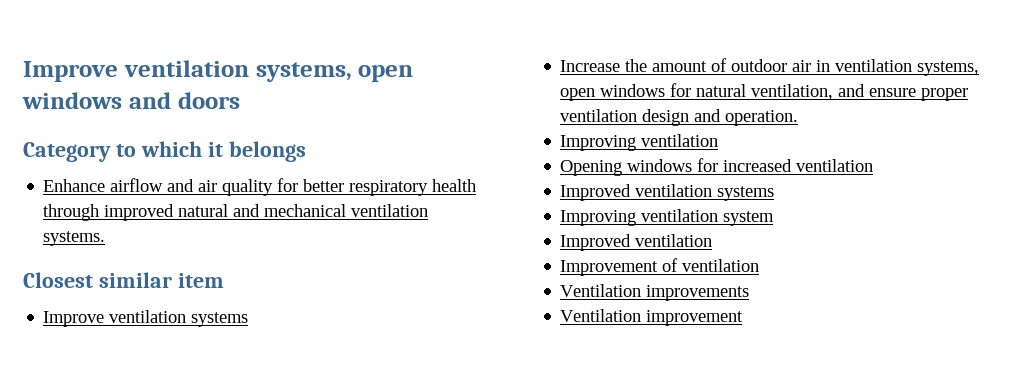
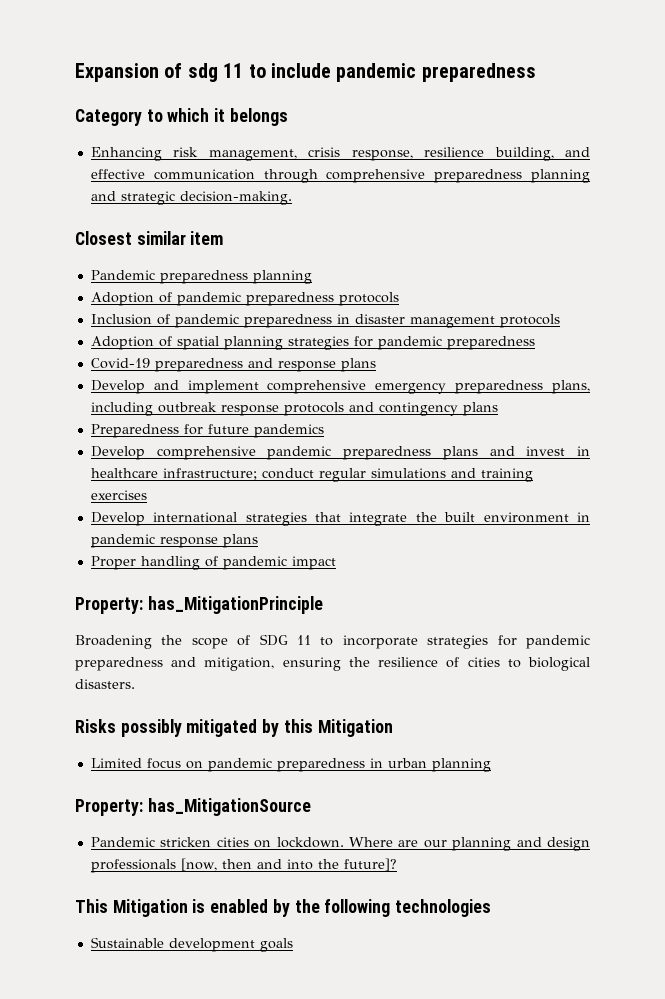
[23,60,414,82] [22,92,240,109] Improve ventilation systems, open windows and doors -> [75,63,536,82] Expansion of sdg 11 to include pandemic preparedness
[43,178,477,196] [43,204,429,221] [43,231,106,246] [23,272,224,288] [43,310,249,327] [560,58,980,76] [560,83,969,101] [560,109,799,126] [560,134,719,151] [560,158,874,176] [560,184,775,201] [560,209,775,226] [560,234,713,251] [560,258,760,276] [560,284,750,301] [560,309,744,326] Enhance airflow and air quality for better respiratory health through improved natural and mechanical ventilation systems. // Closest similar item // Improve ventilation systems // Increase the amount of outdoor air in ventilation systems, open windows for natural ventilation, and ensure proper ventilation design and operation. // Improving ventilation // Opening windows for increased ventilation // Improved ventilation systems // Improving ventilation system // Improved ventilation // Improvement of ventilation // Ventilation improvements // Ventilation improvement -> [90,147,591,161] [90,169,590,183] [90,191,292,205] [75,231,224,245] [90,270,312,284] [90,292,399,306] [90,314,560,328] [90,336,535,350] [90,358,376,372] [90,380,591,394] [90,402,498,416] [90,424,324,438] [90,446,590,460] [90,468,533,482] [90,490,147,500] [90,512,591,526] [90,534,258,548] [90,556,336,570] [75,596,323,614] [75,634,590,649] [75,657,590,671] [75,679,135,689] [75,719,393,737] [90,758,491,772] [75,798,311,816] [90,837,590,851] [90,858,397,873] [75,899,492,917] [90,937,293,952] Enhancing risk management, crisis response, resilience building, and effective communication through comprehensive preparedness planning and strategic decision-making. // Closest similar item // Pandemic preparedness planning // Adoption of pandemic preparedness protocols // Inclusion of pandemic preparedness in disaster management protocols // Adoption of spatial planning strategies for pandemic preparedness // Covid-19 preparedness and response plans // Develop and implement comprehensive emergency preparedness plans, including outbreak response protocols and contingency plans // Preparedness for future pandemics // Develop comprehensive pandemic preparedness plans and invest in healthcare infrastructure; conduct regular simulations and training exercises // Develop international strategies that integrate the built environment in pandemic response plans // Proper handling of pandemic impact // Property: has_MitigationPrinciple // Broadening the scope of SDG 11 to incorporate strategies for pandemic preparedness and mitigation, ensuring the resilience of cities to biological disasters. // Risks possibly mitigated by this Mitigation // Limited focus on pandemic preparedness in urban planning // Property: has_MitigationSource // Pandemic stricken cities on lockdown. Where are our planning and design professionals [now, then and into the future]? // This Mitigation is enabled by the following technologies // Sustainable development goals

